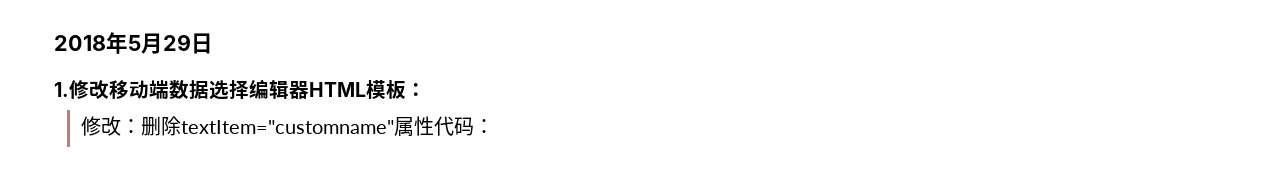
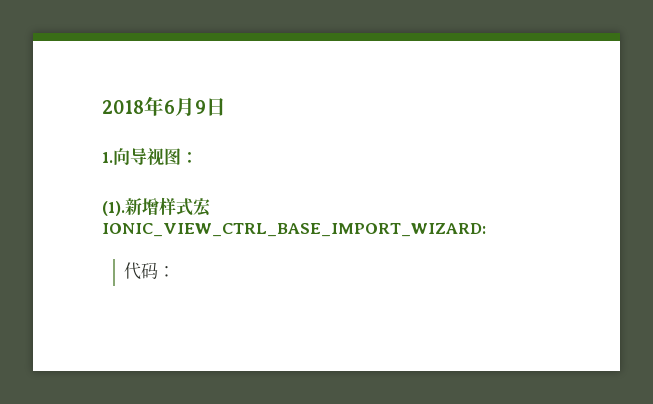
[128,33,191,54] 5月29 -> [164,97,206,117] 6月9
[69,79,426,100] [81,116,435,137] 修改移动端数据选择编辑器HTML模板： // 修改：删除textItem="customname"属性 -> [113,148,198,166] [102,197,211,217] [102,223,486,237] 向导视图： // (1).新增样式宏IONIC_VIEW_CTRL_BASE_IMPORT_WIZARD: //

